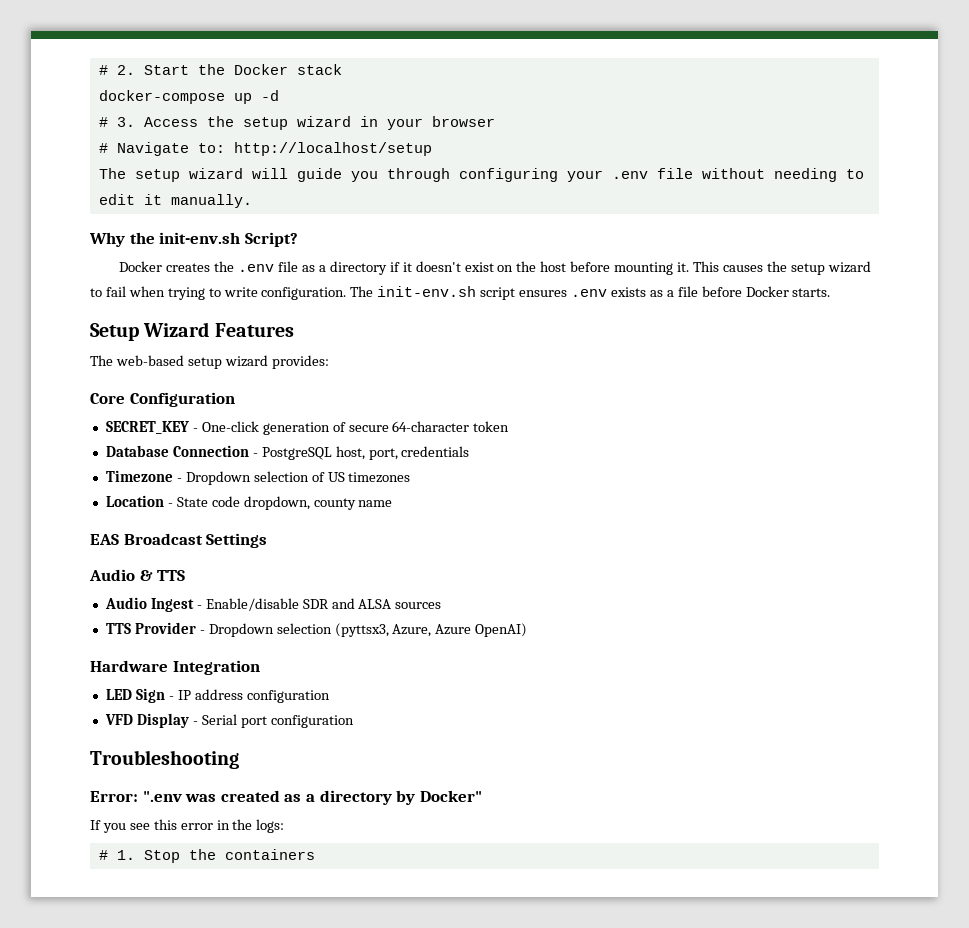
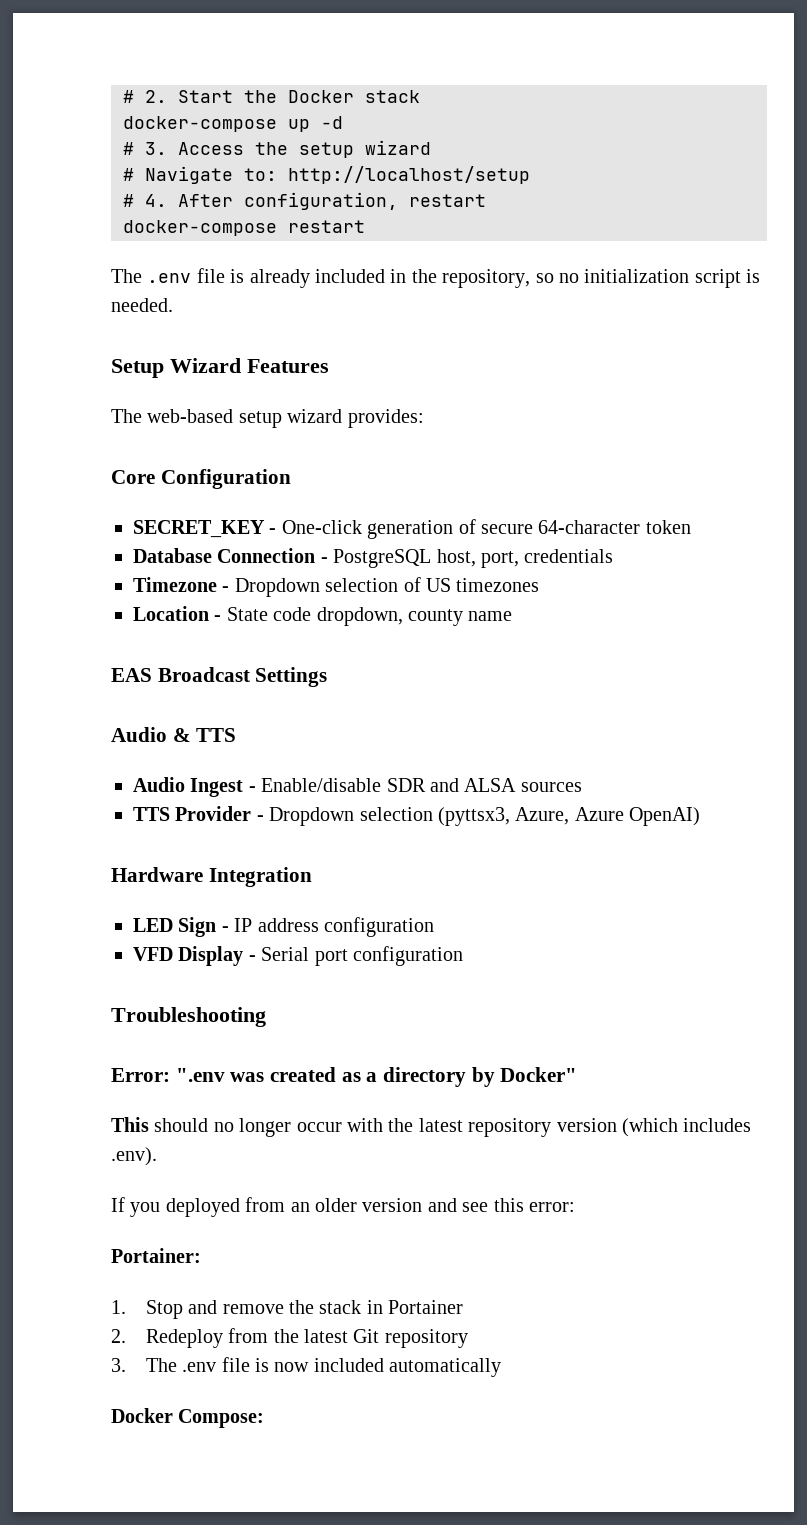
[359,116,495,130] in your browser -> (431, 147) none
[98,168,864,182] [98,194,252,208] [89,232,298,247] [119,261,871,275] [90,286,831,300] The setup wizard will guide you through configuring your .env file without needing to edit it manually. // Why the init-env.sh Script? // Docker creates the .env file as a directory if it doesn't exist on the host before mounting it. This causes the setup wizard to fail when trying to write configuration. The init-env.sh script ensures .env exists as a file before Docker starts. -> [123,192,486,210] [123,220,365,236] [111,268,761,288] [111,298,173,312] # 4. After configuration, restart // docker-compose restart // The .env file is already included in the repository, so no initialization script is needed.
[90,819,285,833] [98,849,315,863] If you see this error in the logs: // # 1. Stop the containers -> [111,1117,752,1137] [111,1147,157,1166] [111,1197,575,1217] [111,1248,201,1263] [111,1300,464,1319] [111,1328,468,1348] [111,1357,502,1377] [111,1408,265,1428] This should no longer occur with the latest repository version (which includes .env). // If you deployed from an older version and see this error: // Portainer: // 1. Stop and remove the stack in Portainer // 2. Redeploy from the latest Git repository // 3. The .env file is now included automatically // Docker Compose:

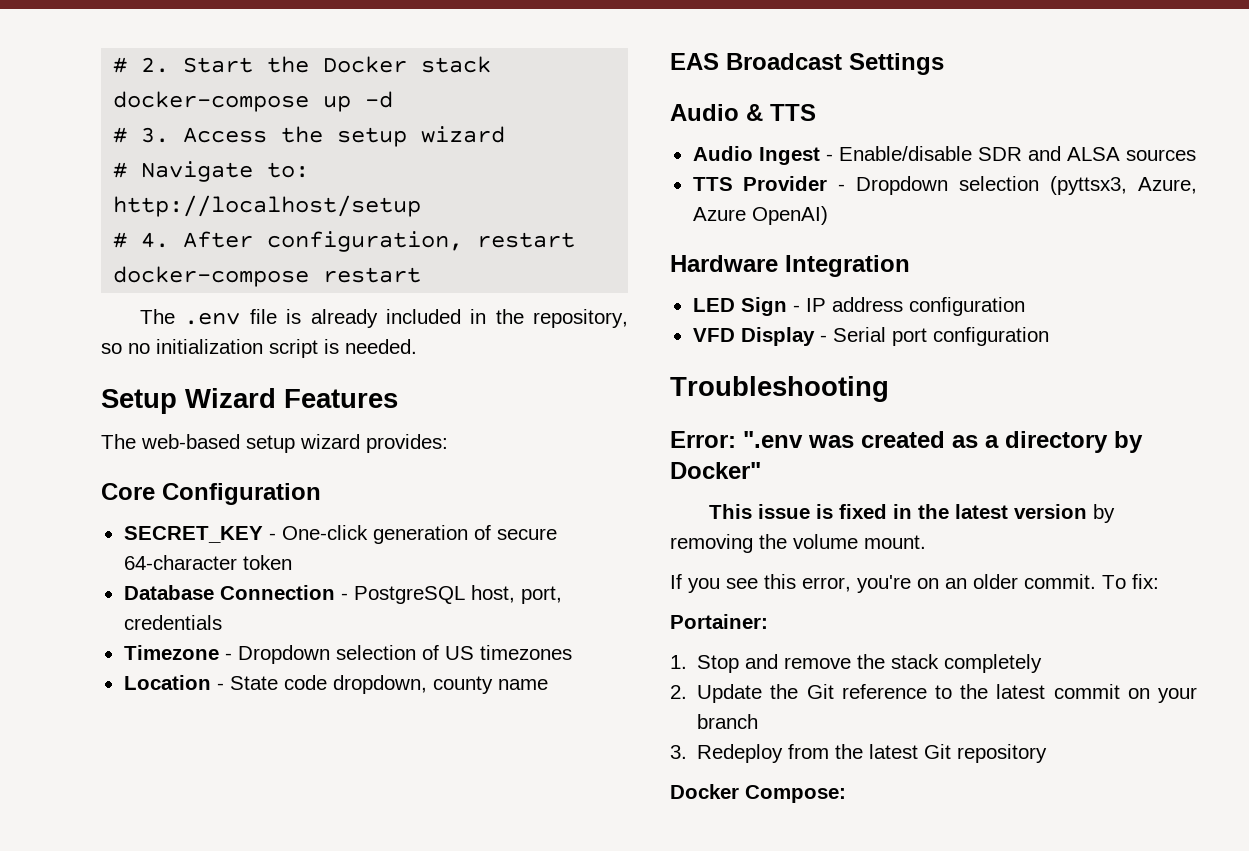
[154,1118,752,1137] [111,1147,157,1166] [111,1197,575,1217] should no longer occur with the latest repository version (which includes .env). // If you deployed from an older version and see this error: -> [758,504,1116,523] [670,534,926,553] [670,574,1159,593] issue is fixed in the latest version by removing the volume mount. // If you see this error, you're on an older commit. To fix:
[366,1300,464,1314] [111,1329,126,1343] in Portainer // 2. -> [944,654,1043,673] [670,684,1197,703] [697,714,759,729] [670,745,687,759] completely // 2. Update the Git reference to the latest commit on your branch // 3.
[111,1357,502,1377] // 3. The .env file is now included automatically -> (1048, 753) none

